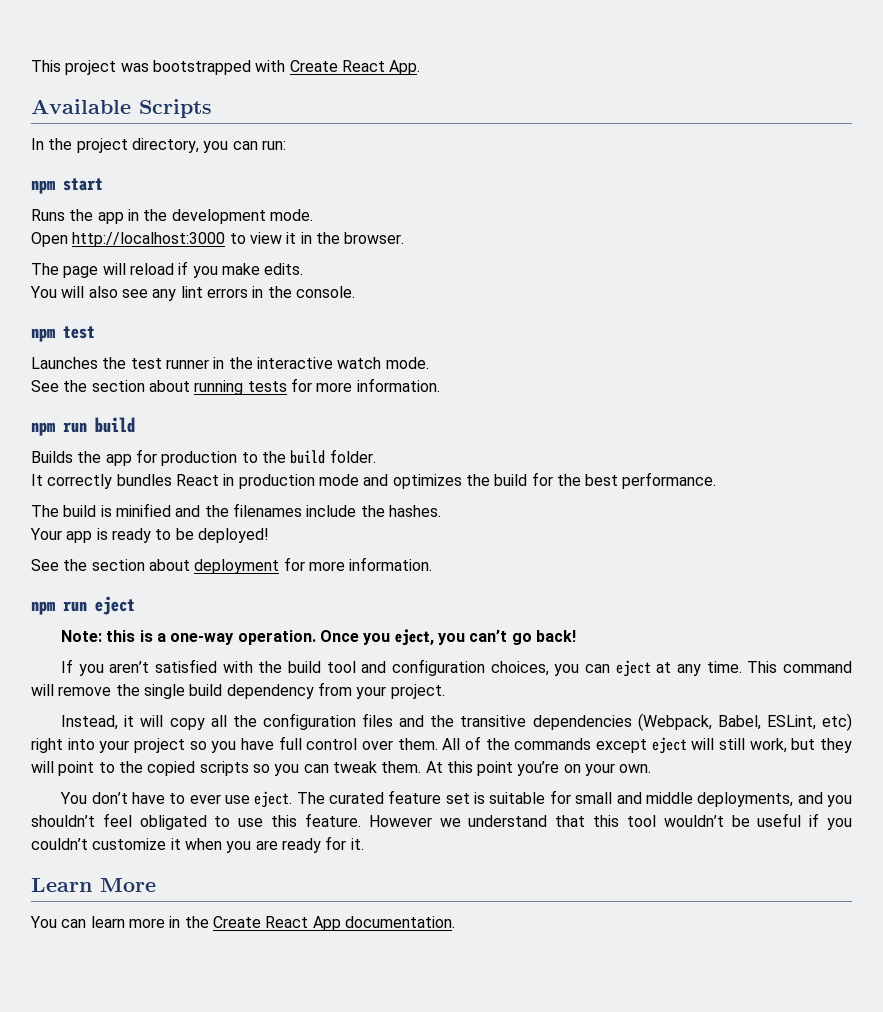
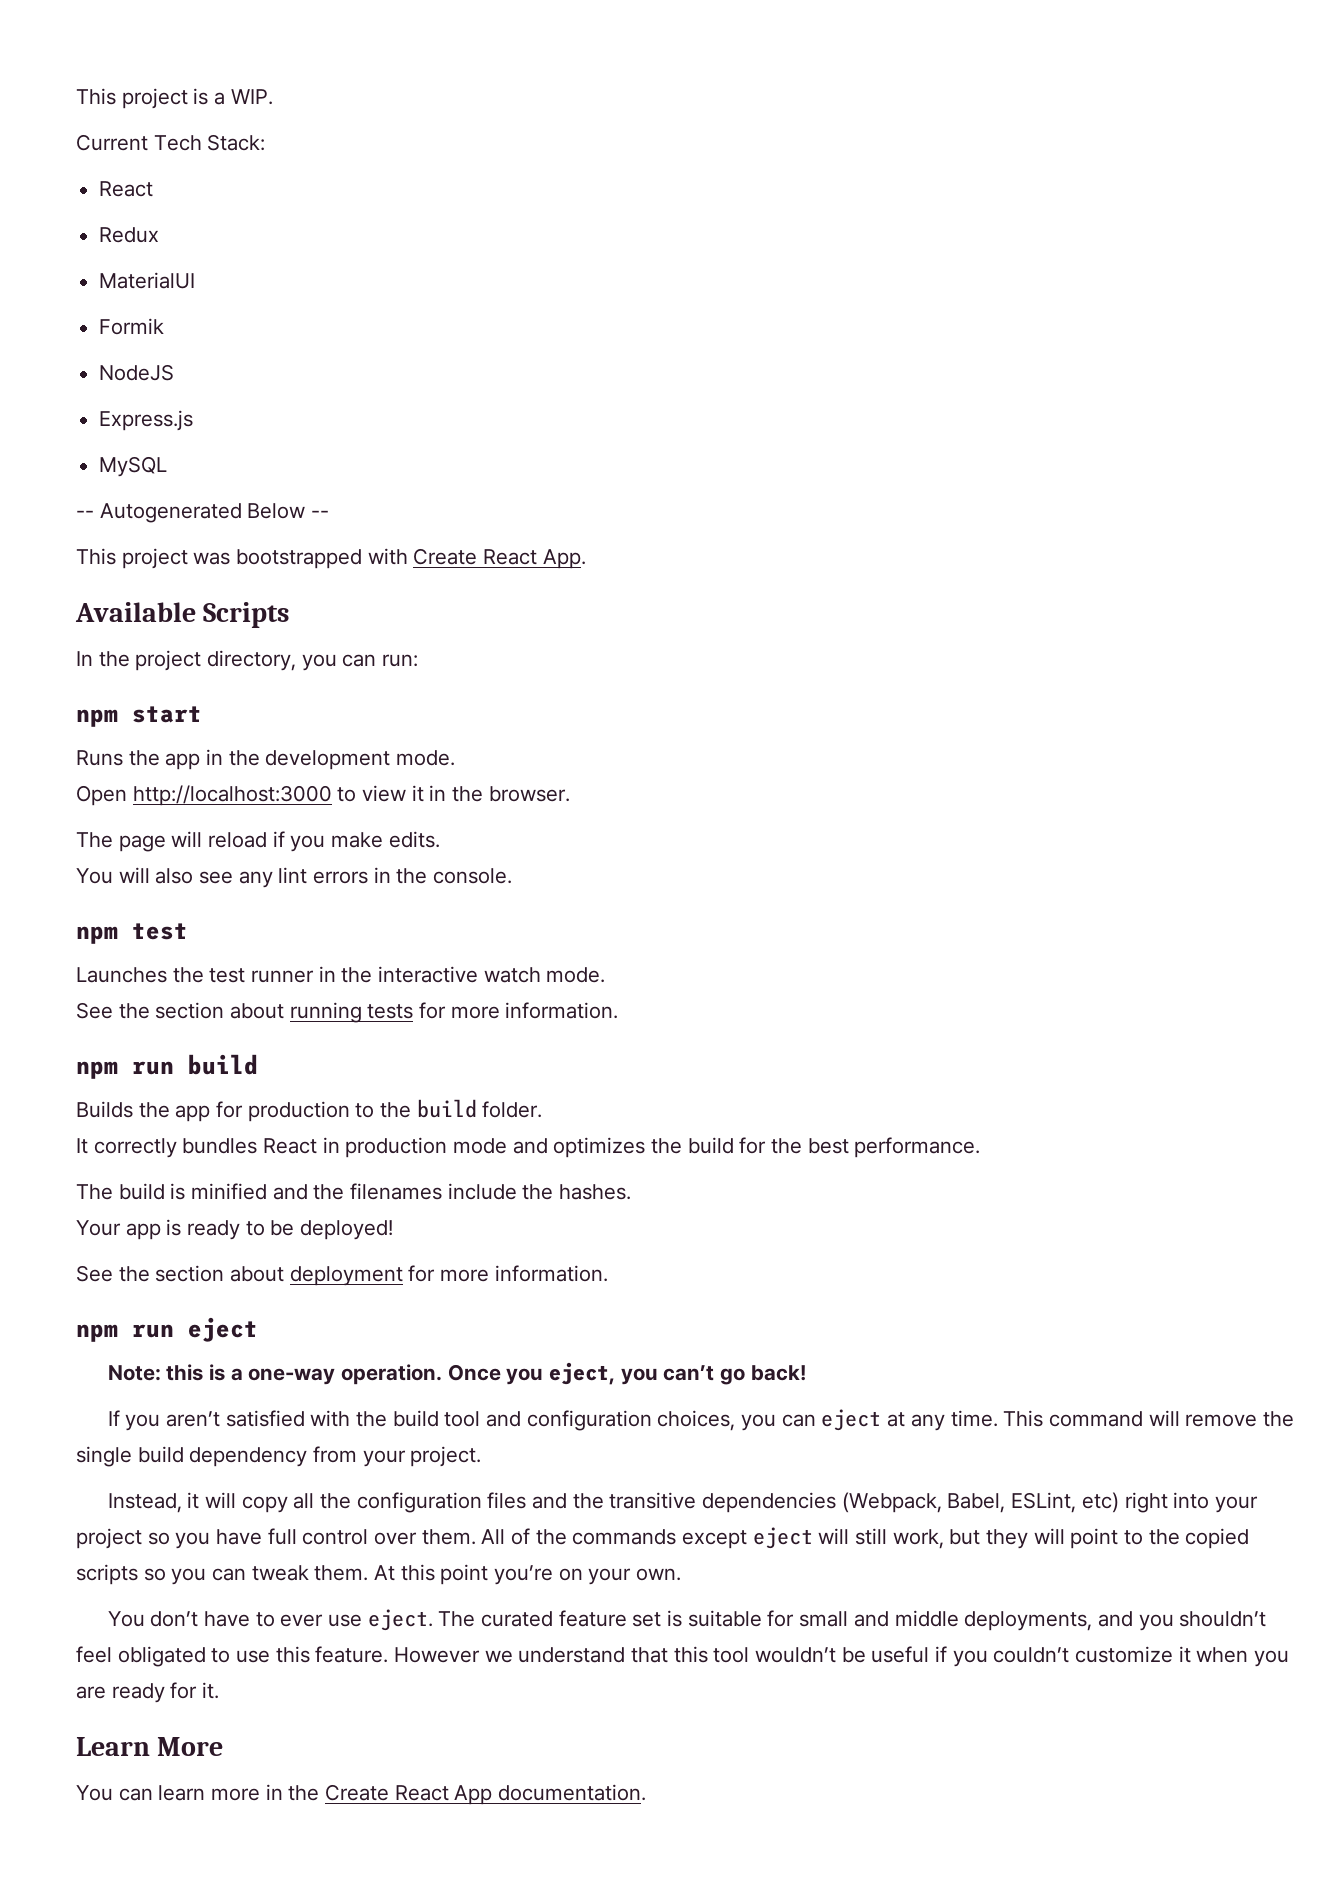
[31,60,117,75] This project -> [76,88,273,109] [76,134,266,151] [99,181,154,197] [99,227,160,243] [99,272,196,289] [99,318,165,335] [99,364,175,381] [99,410,194,431] [99,456,168,477] [76,503,330,523] [76,548,188,569] This project is a WIP. // Current Tech Stack: // React // Redux // MaterialUI // Formik // NodeJS // Express.js // MySQL // -- Autogenerated Below -- // This project

